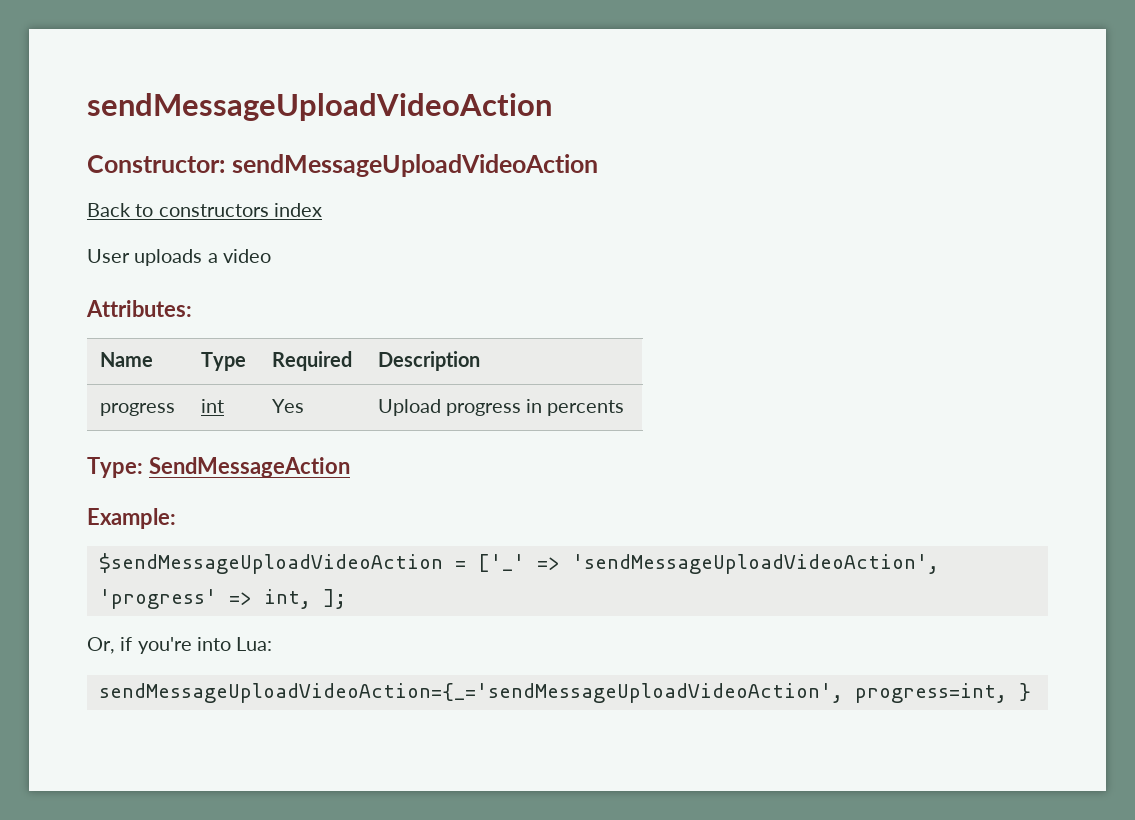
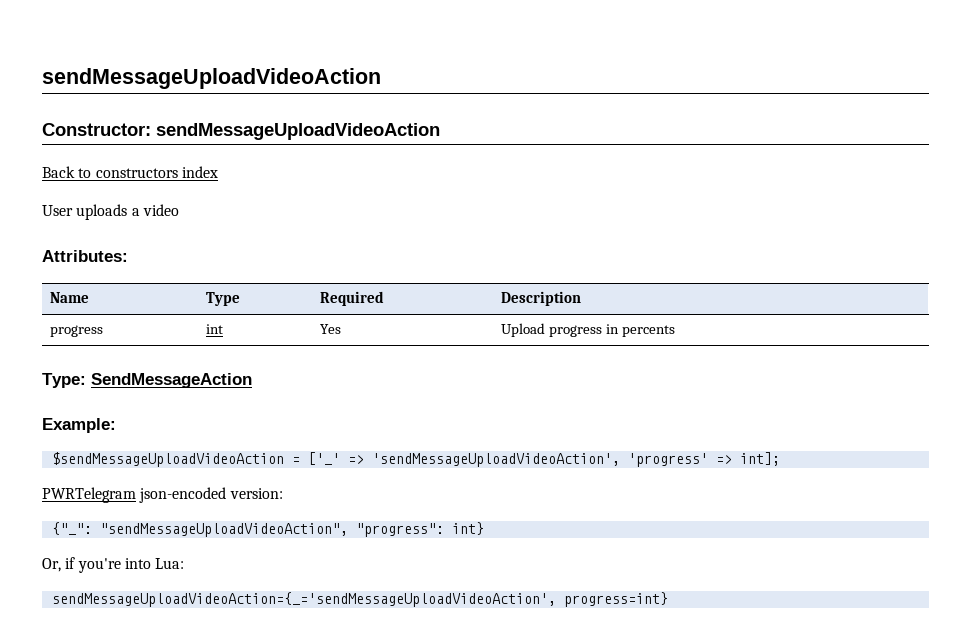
[263,589,346,609] int, ]; -> [739,452,780,466] [42,487,283,503] [51,522,484,537] int]; // PWRTelegram json-encoded version: // {"_": "sendMessageUploadVideoAction", "progress": int}
[854,683,1031,703] progress=int, } -> [563,592,668,607] progress=int}

